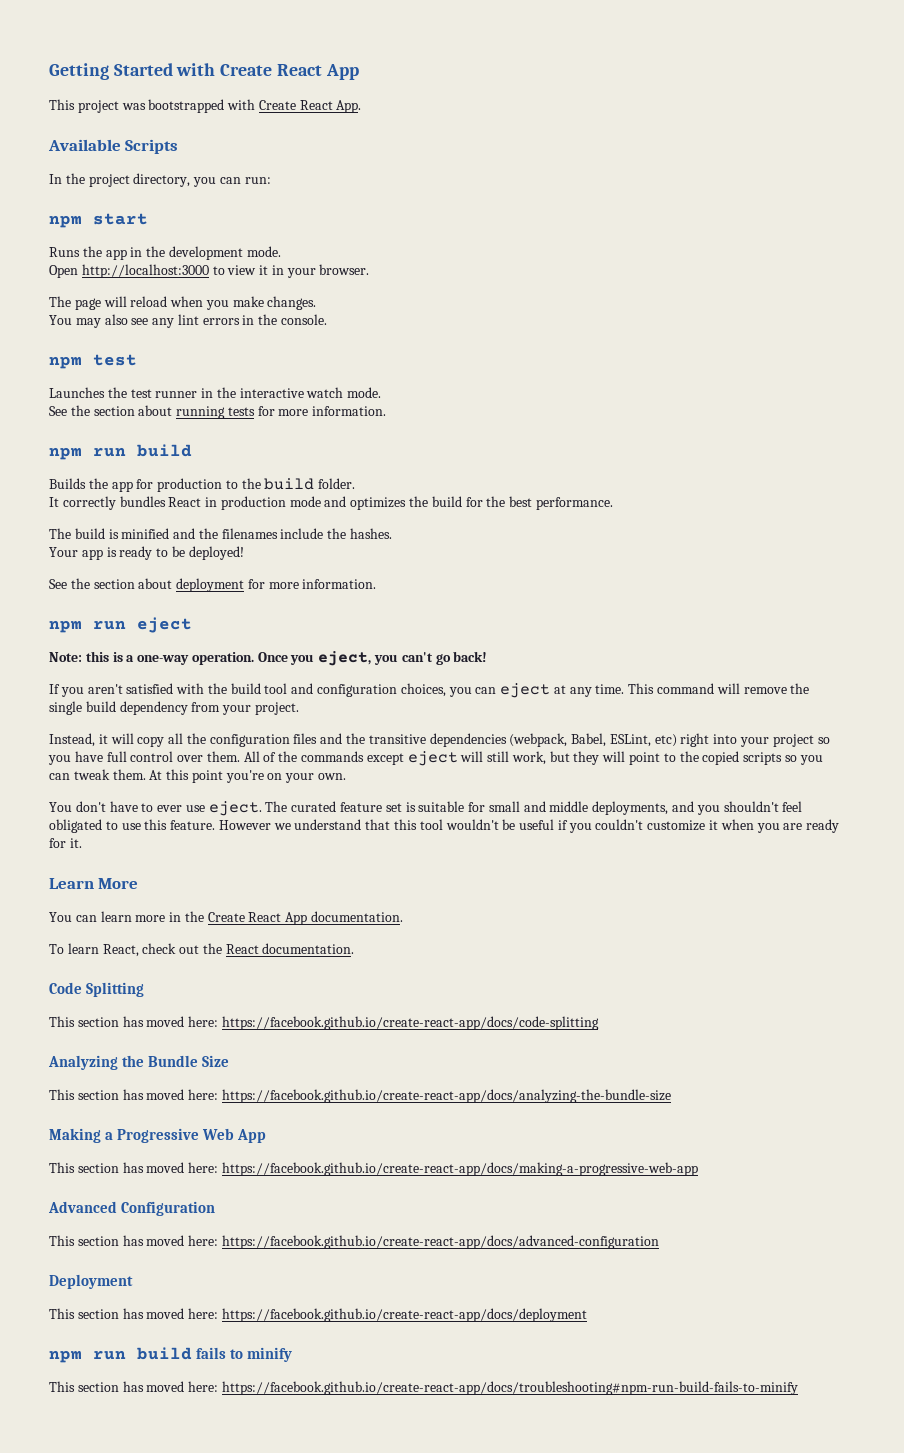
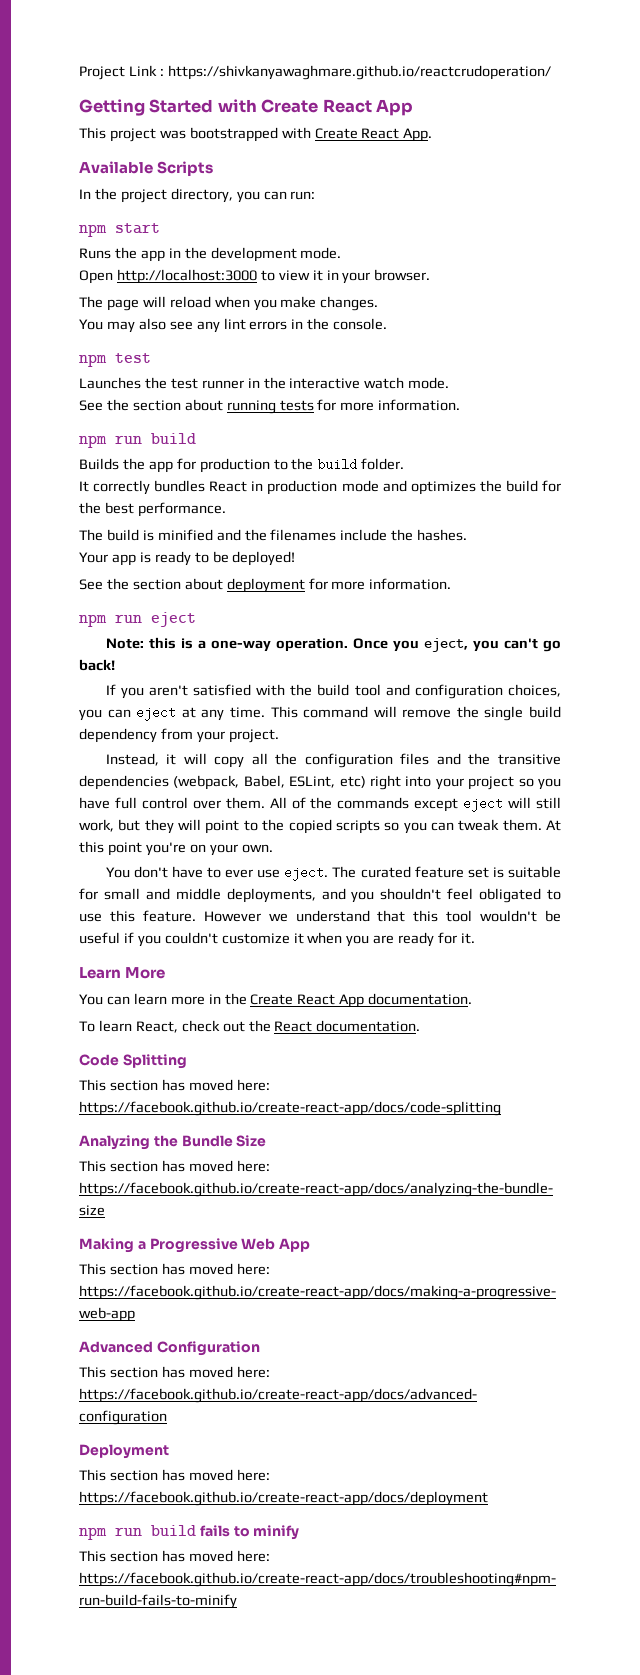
(49, 71) none -> [79,65,551,80] Project Link : https://shivkanyawaghmare.github.io/reactcrudoperation/ //

